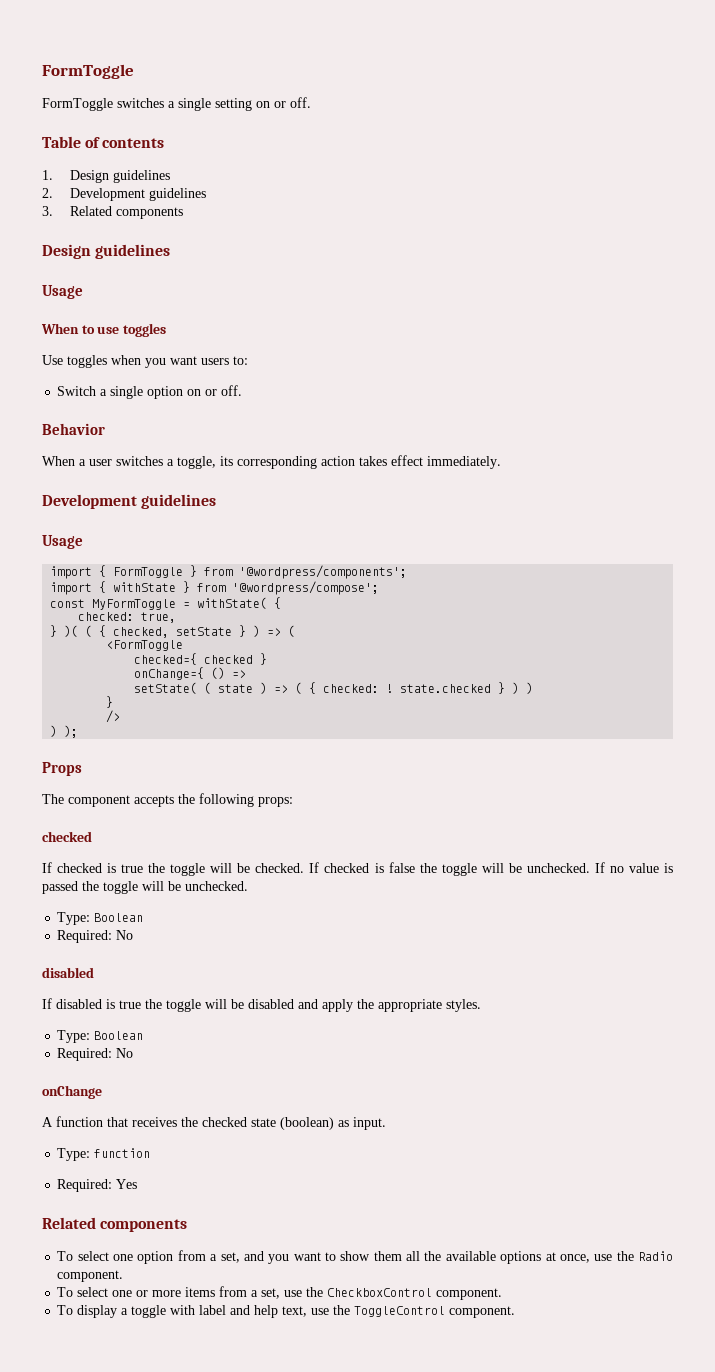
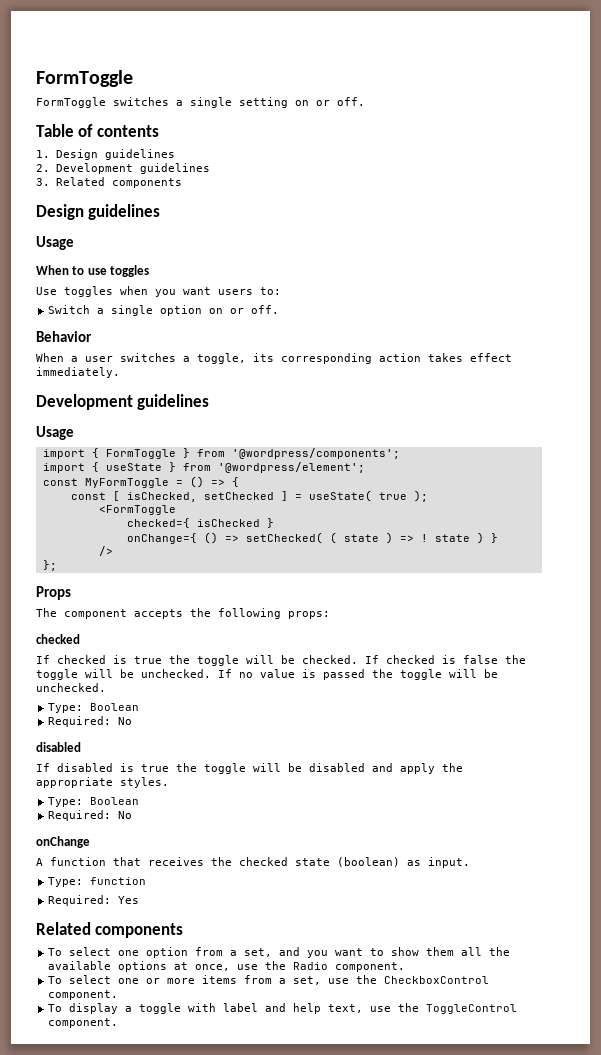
[113,581,380,595] withState } from '@wordpress/compose'; -> [105,462,365,473] useState } from '@wordpress/element';
[197,597,268,609] withState( -> [189,476,225,488] () =>
[78,612,177,623] [50,625,296,638] checked: true, // } )( ( { checked, setState } ) => ( -> [70,490,428,502] const [ isChecked, setChecked ] = useState( true );
[204,655,254,664] checked -> [196,519,260,527] isChecked
[134,682,198,694] // setState( -> [245,532,323,544] setChecked(
[295,682,534,694] ( { checked: ! state.checked } ) ) // -> [420,532,484,544] ! state )
[50,725,79,738] ) ); -> [42,560,57,571] };

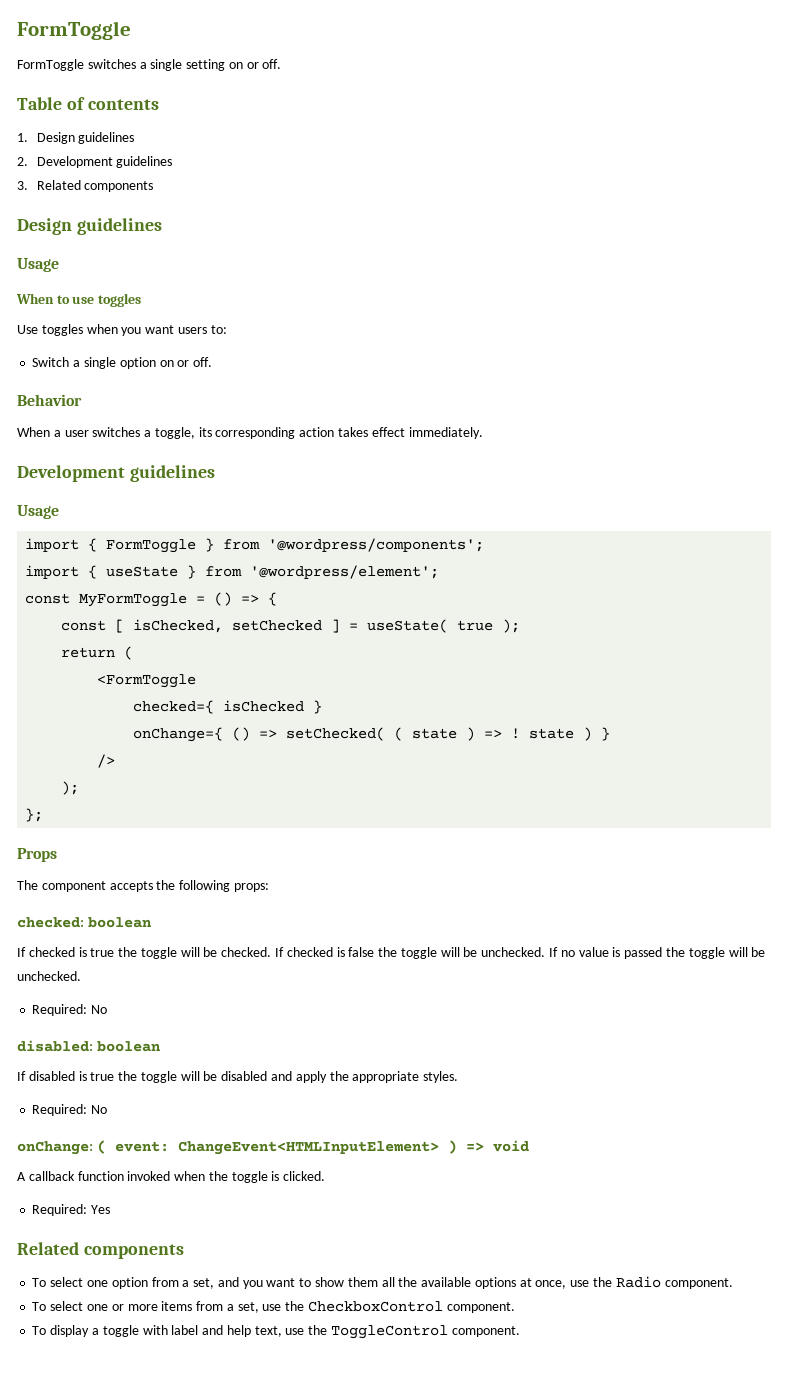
(428, 496) none -> [61,646,134,660] // return (
(113, 551) none -> [61,781,80,795] // );
[36,634,80,644] checked -> [17,917,152,928] checked: boolean
[48,703,140,713] [48,716,133,727] [36,742,81,752] // Type: Boolean // Required: No // disabled -> [32,1004,108,1016] [17,1040,161,1052] // Required: No // disabled: boolean
[48,797,140,807] [48,810,133,821] [36,836,90,848] [36,857,470,868] [48,877,147,887] // Type: Boolean // Required: No // onChange // A function that receives the checked state (boolean) as input. // Type: function -> [32,1104,108,1116] [17,1140,529,1155] [17,1171,326,1183] // Required: No // onChange: ( event: ChangeEvent<HTMLInputElement> ) => void // A callback function invoked when the toggle is clicked.

